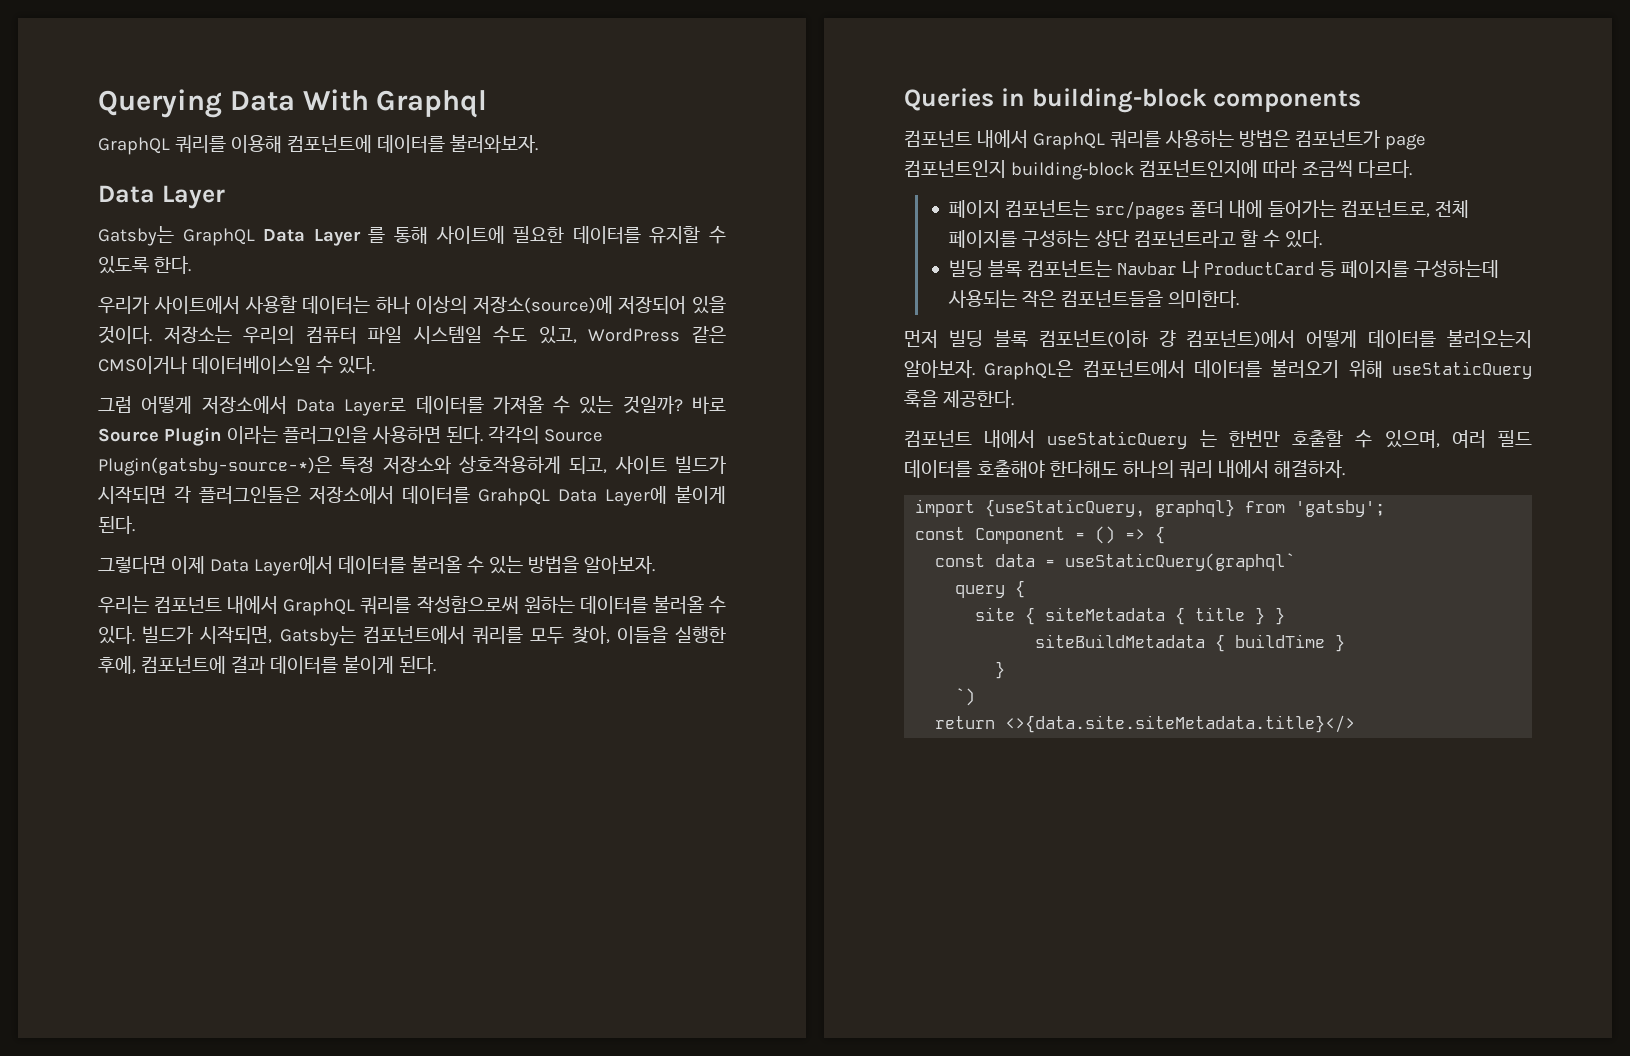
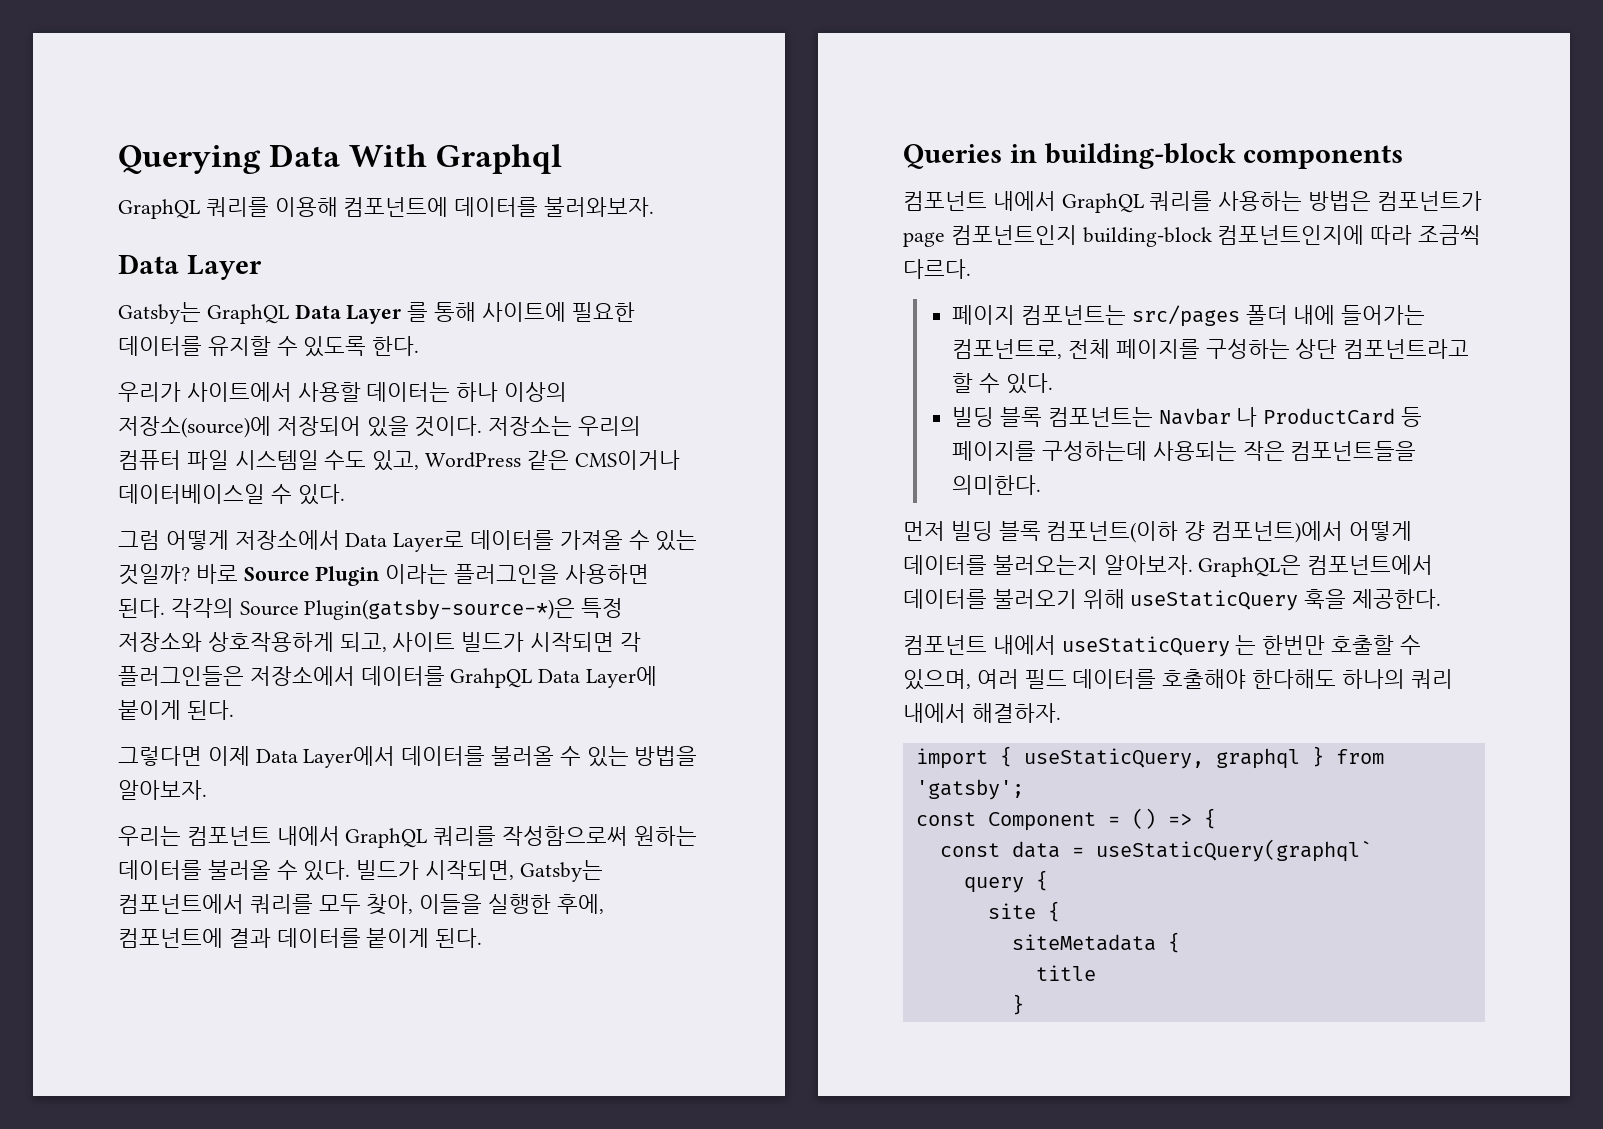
[985,499,1236,517] {useStaticQuery, graphql} -> [999,746,1324,769] { useStaticQuery, graphql }
(1036, 616) none -> (1060, 911) //
(1186, 616) none -> (1180, 942) //
[1255,607,1286,625] [1035,634,1346,652] [995,661,1006,679] [955,688,976,706] [935,715,1356,733] } } // siteBuildMetadata { buildTime } // } // `) // return <>{data.site.siteMetadata.title}</> -> [1011,994,1024,1015] // }

